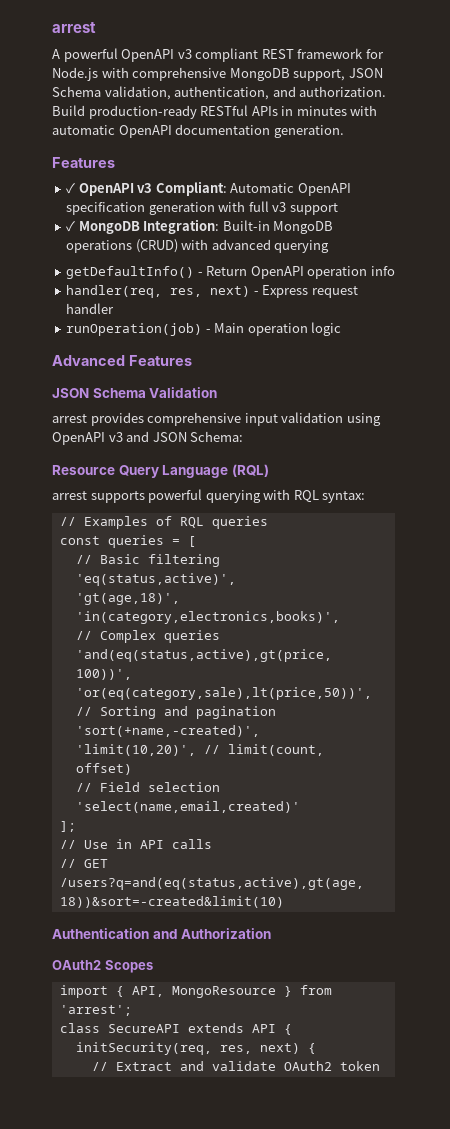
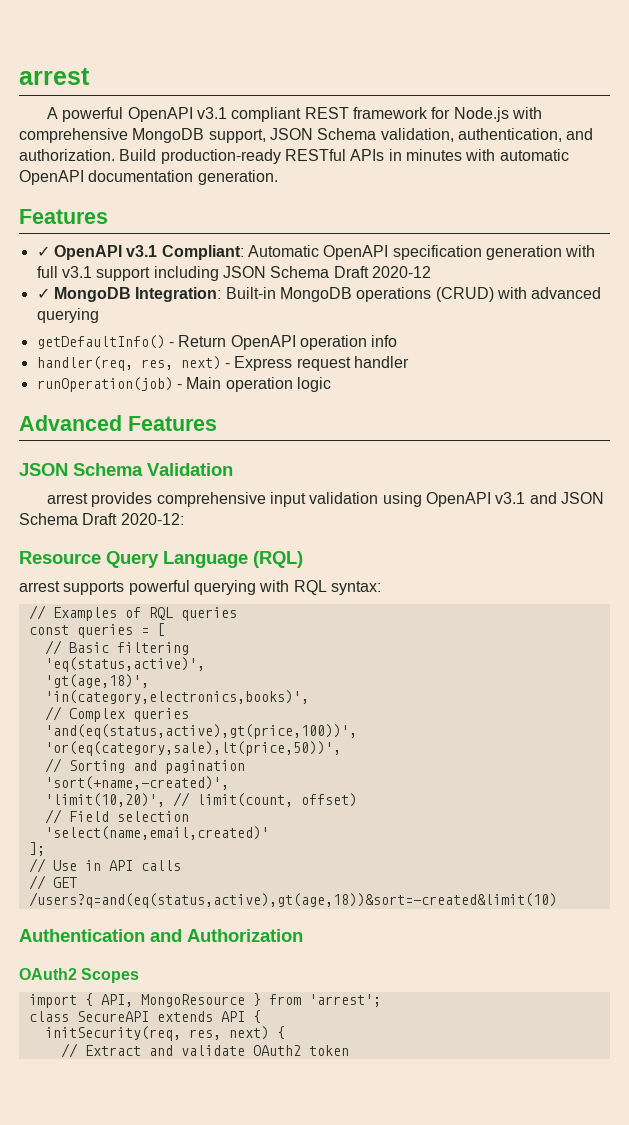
[177,49,192,59] v3 -> [196,107,227,119] v3.1
[137,183,153,193] v3 -> [126,245,158,257] v3.1
[272,202,287,212] v3 -> [61,266,92,278] v3.1
(338, 209) none -> [153,266,431,281] including JSON Schema Draft 2020-12
[108,432,123,442] v3 -> [495,492,526,504] v3.1
[190,431,244,442] Schema: -> [19,513,184,525] Schema Draft 2020-12:

